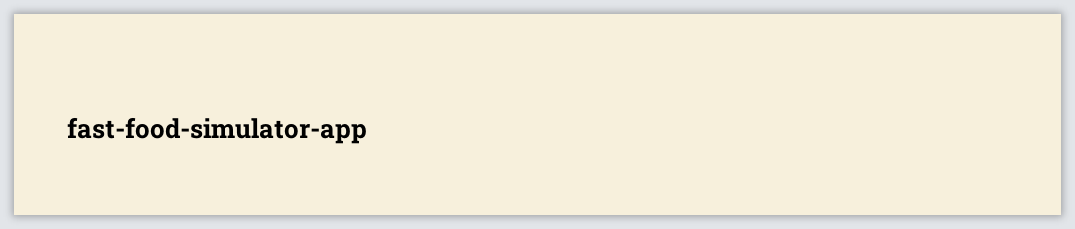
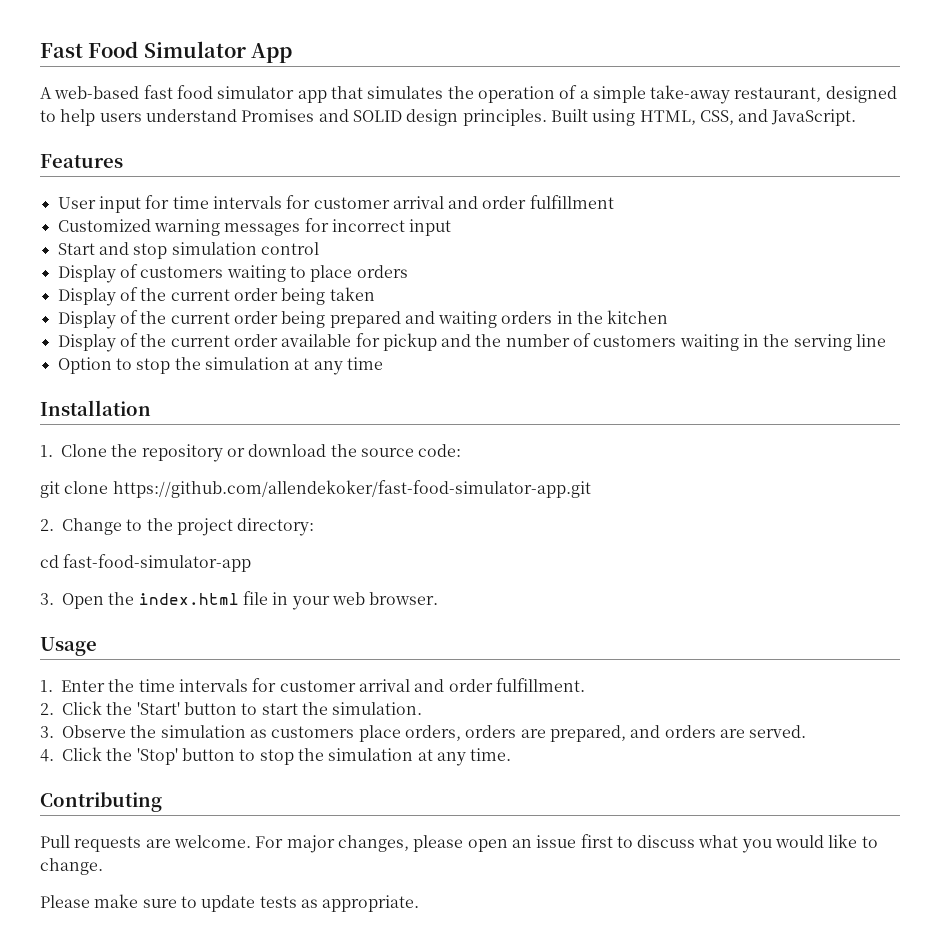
[67,117,367,144] fast-food-simulator-app -> [40,41,293,63] [40,85,897,104] [40,109,857,126] [40,154,123,168] [57,195,614,213] [57,218,452,236] [57,242,319,259] [57,264,408,283] [57,287,375,306] [57,310,669,329] [57,333,887,352] [57,357,383,375] [40,400,151,416] [40,444,462,462] [40,480,591,498] [40,518,315,536] [40,554,252,572] [40,591,439,610] [40,637,97,656] [40,678,585,692] [40,701,423,715] [40,725,807,742] [40,747,512,766] [40,792,162,812] [40,834,878,853] [40,858,103,875] [40,894,420,912] Fast Food Simulator App // A web-based fast food simulator app that simulates the operation of a simple take-away restaurant, designed to help users understand Promises and SOLID design principles. Built using HTML, CSS, and JavaScript. // Features // User input for time intervals for customer arrival and order fulfillment // Customized warning messages for incorrect input // Start and stop simulation control // Display of customers waiting to place orders // Display of the current order being taken // Display of the current order being prepared and waiting orders in the kitchen // Display of the current order available for pickup and the number of customers waiting in the serving line // Option to stop the simulation at any time // Installation // 1. Clone the repository or download the source code: // git clone https://github.com/allendekoker/fast-food-simulator-app.git // 2. Change to the project directory: // cd fast-food-simulator-app // 3. Open the index.html file in your web browser. // Usage // 1. Enter the time intervals for customer arrival and order fulfillment. // 2. Click the 'Start' button to start the simulation. // 3. Observe the simulation as customers place orders, orders are prepared, and orders are served. // 4. Click the 'Stop' button to stop the simulation at any time. // Contributing // Pull requests are welcome. For major changes, please open an issue first to discuss what you would like to change. // Please make sure to update tests as appropriate.

